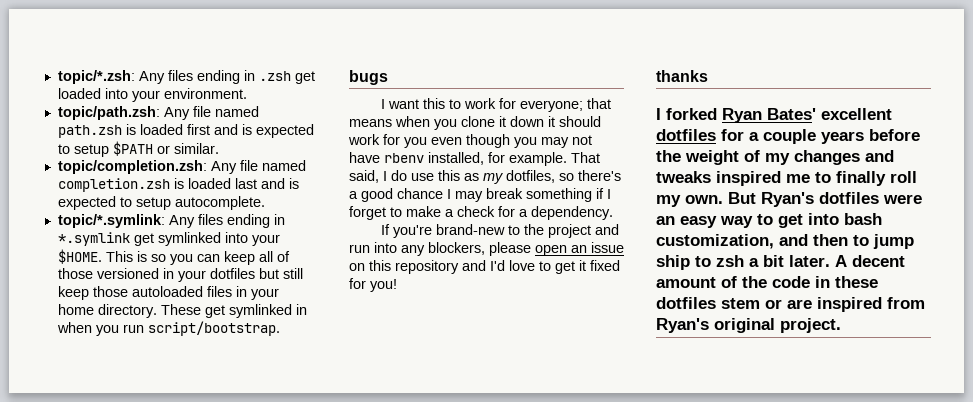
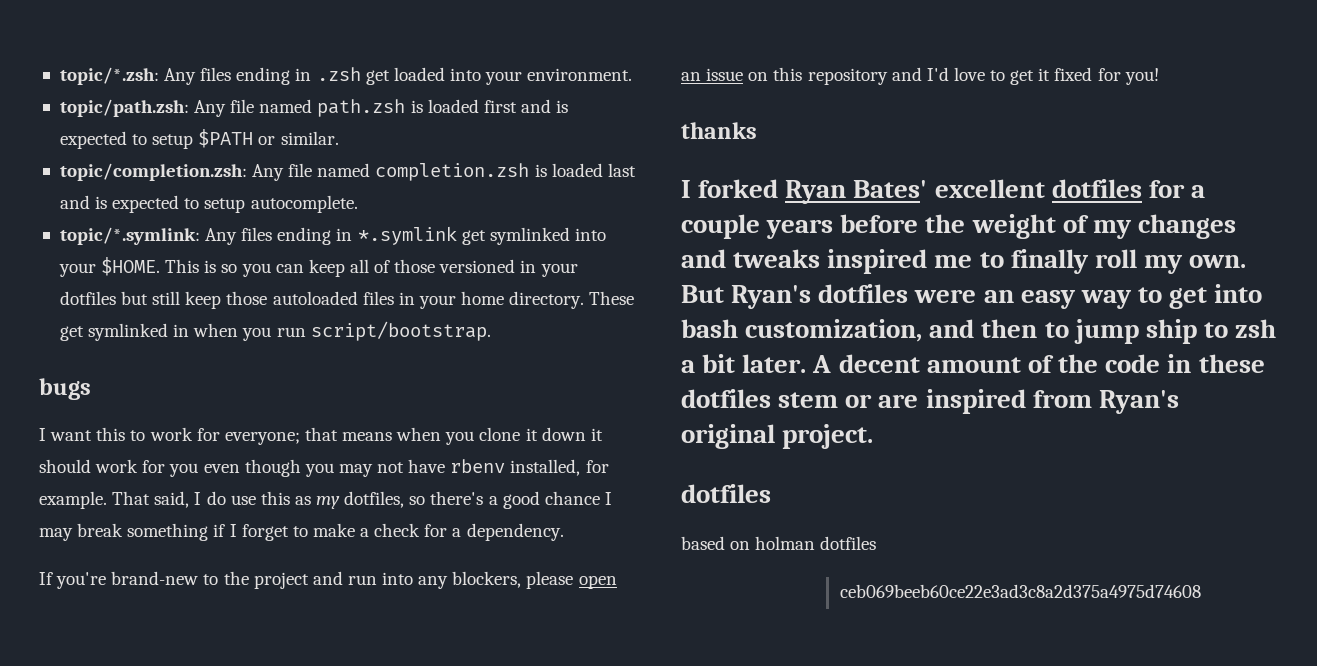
(841, 325) none -> [681,484,771,503] [681,536,877,550] [839,584,1201,598] // dotfiles // based on holman dotfiles // ceb069beeb60ce22e3ad3c8a2d375a4975d74608

